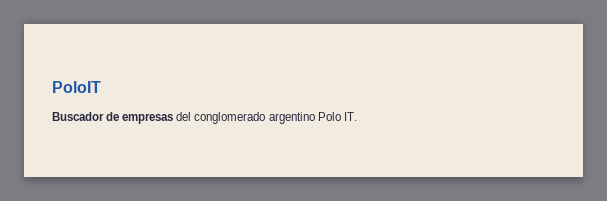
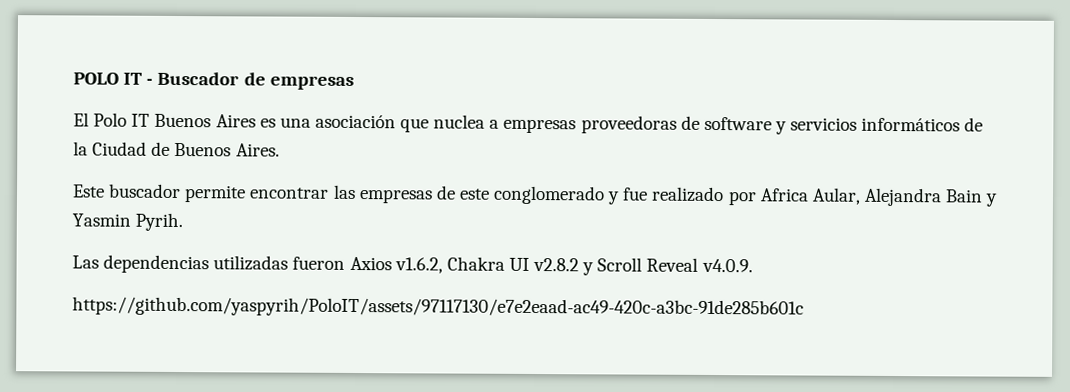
[52,81,101,93] PoloIT // -> [73,72,154,85] POLO IT -
[176,112,357,124] del conglomerado argentino Polo IT. -> [73,112,984,135] [73,141,280,157] [72,183,999,207] [72,212,184,232] [72,254,753,276] [72,296,804,319] // El Polo IT Buenos Aires es una asociación que nuclea a empresas proveedoras de software y servicios informáticos de la Ciudad de Buenos Aires. // Este buscador permite encontrar las empresas de este conglomerado y fue realizado por Africa Aular, Alejandra Bain y Yasmin Pyrih. // Las dependencias utilizadas fueron Axios v1.6.2, Chakra UI v2.8.2 y Scroll Reveal v4.0.9. // https://github.com/yaspyrih/PoloIT/assets/97117130/e7e2eaad-ac49-420c-a3bc-91de285b601c

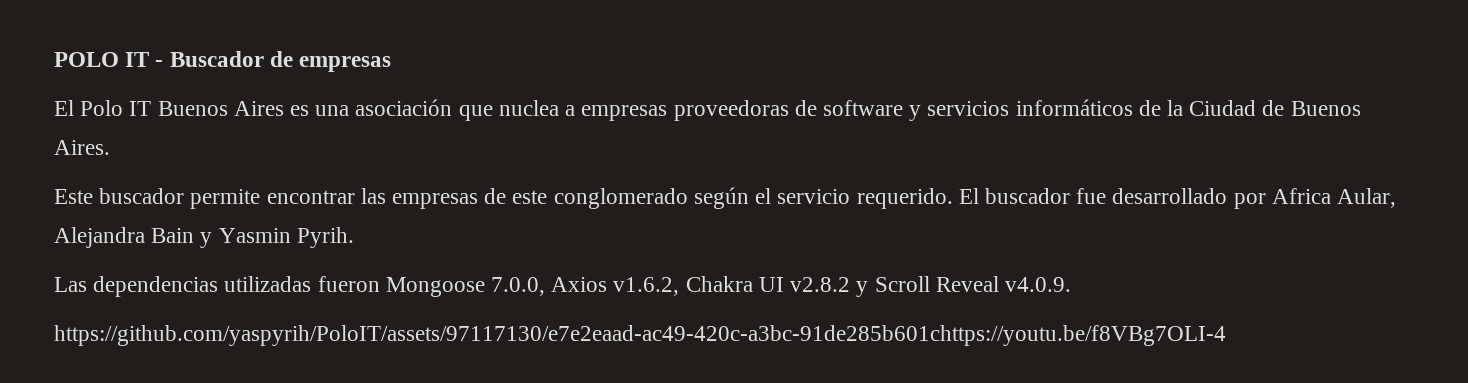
[607,186,725,205] y fue realizado -> [693,187,1228,209] según el servicio requerido. El buscador fue desarrollado
(346, 263) none -> [385,277,546,297] Mongoose 7.0.0,
[72,296,804,319] https://github.com/yaspyrih/PoloIT/assets/97117130/e7e2eaad-ac49-420c-a3bc-91de285b601c -> [54,325,1226,346] https://github.com/yaspyrih/PoloIT/assets/97117130/e7e2eaad-ac49-420c-a3bc-91de285b601chttps://youtu.be/f8VBg7OLI-4

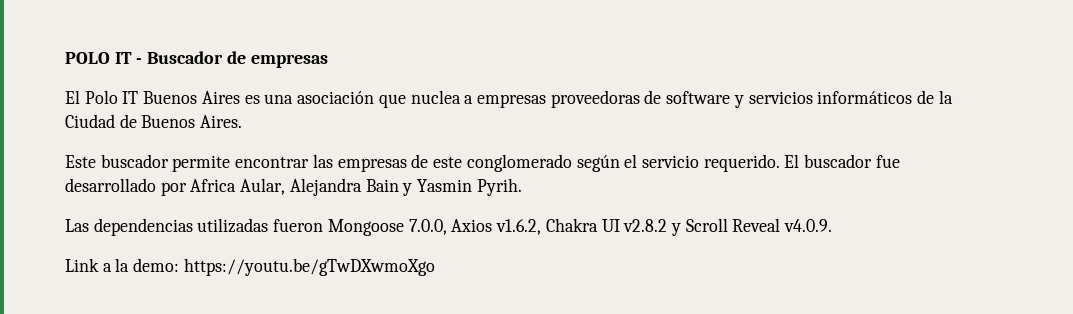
[54,325,1226,346] https://github.com/yaspyrih/PoloIT/assets/97117130/e7e2eaad-ac49-420c-a3bc-91de285b601chttps://youtu.be/f8VBg7OLI-4 -> [65,258,435,276] Link a la demo: https://youtu.be/gTwDXwmoXgo

